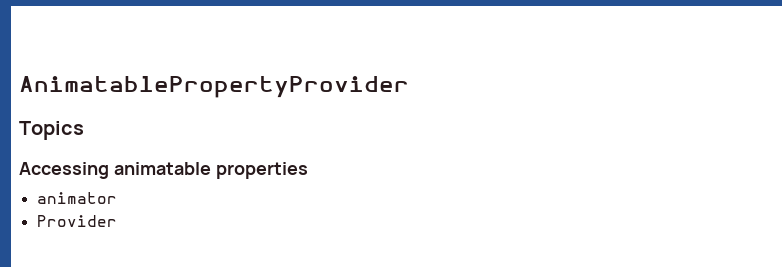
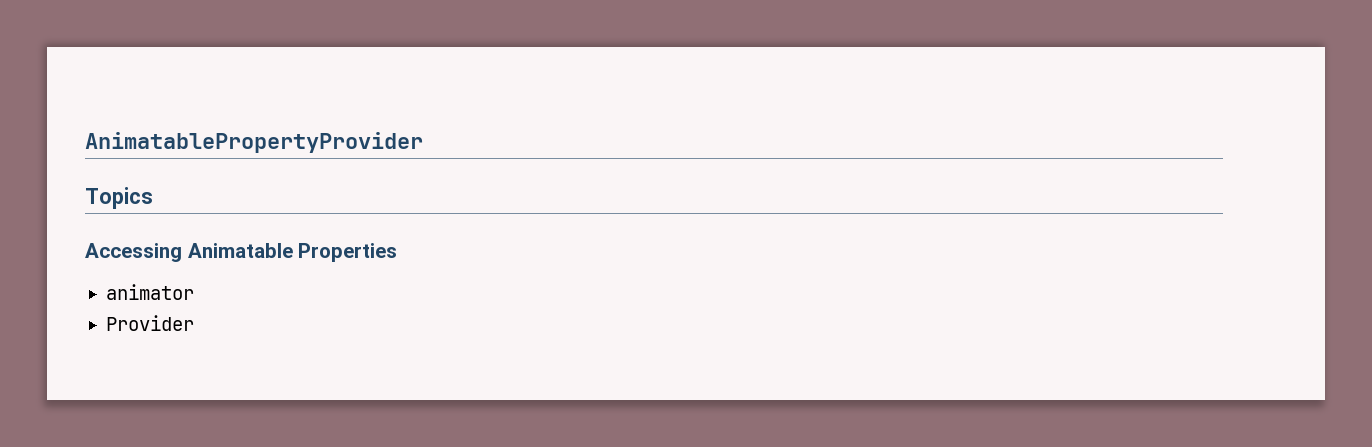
[113,162,308,179] animatable properties -> [187,243,398,262] Animatable Properties

